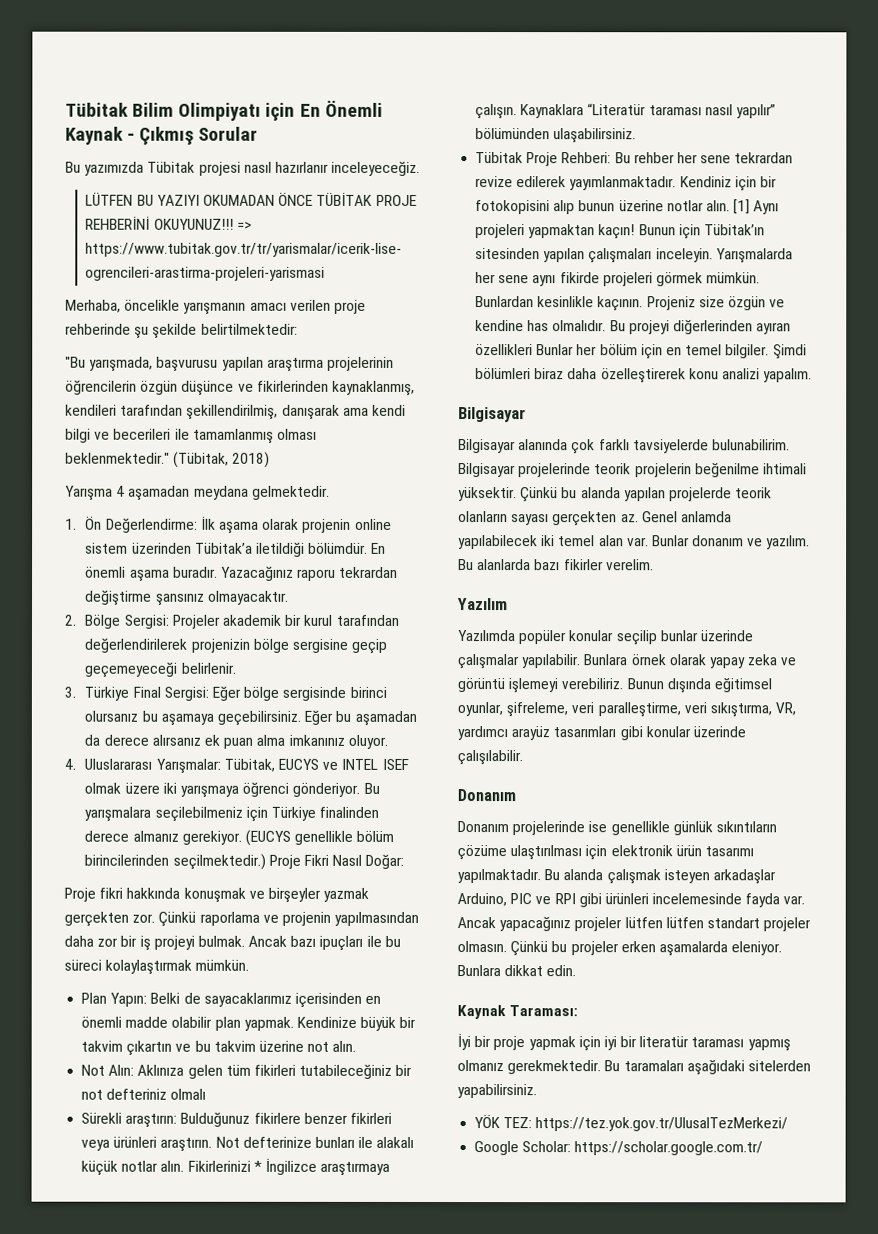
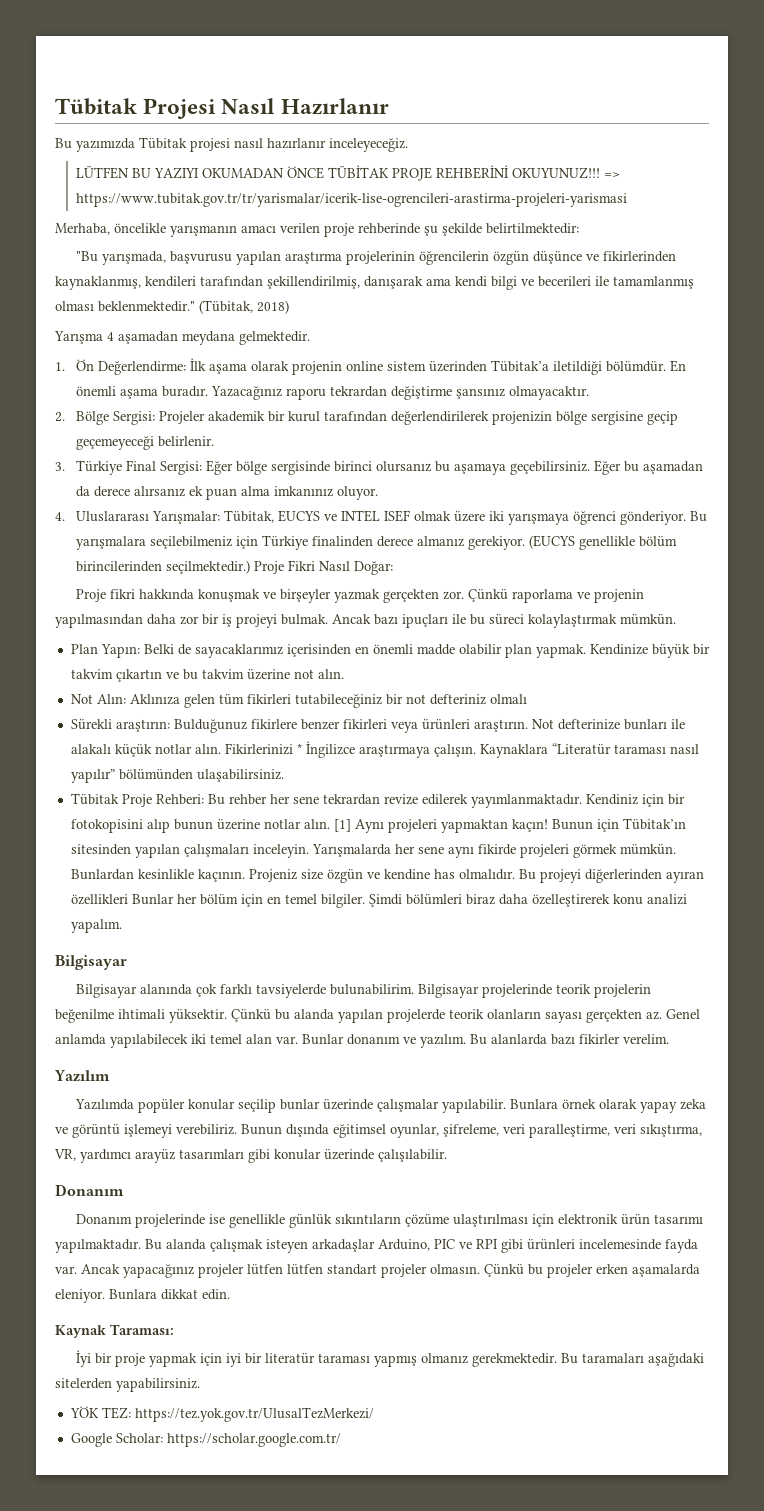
[65,99,383,121] [65,126,259,145] Tübitak Bilim Olimpiyatı için En Önemli Kaynak - Çıkmış Sorular -> [55,98,389,119] Tübitak Projesi Nasıl Hazırlanır

